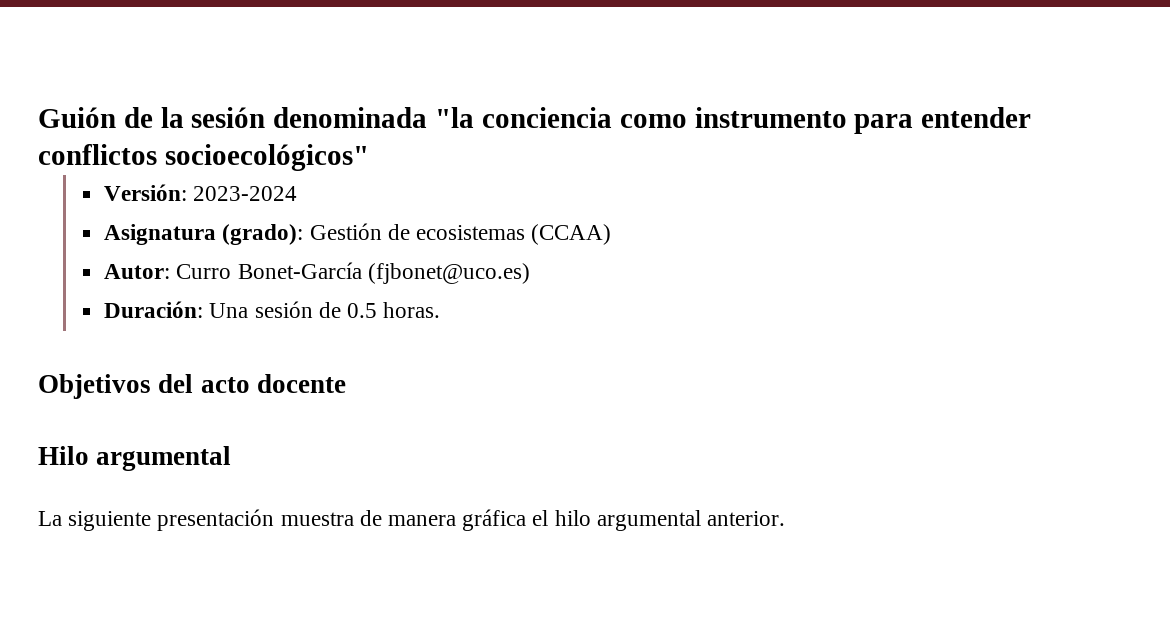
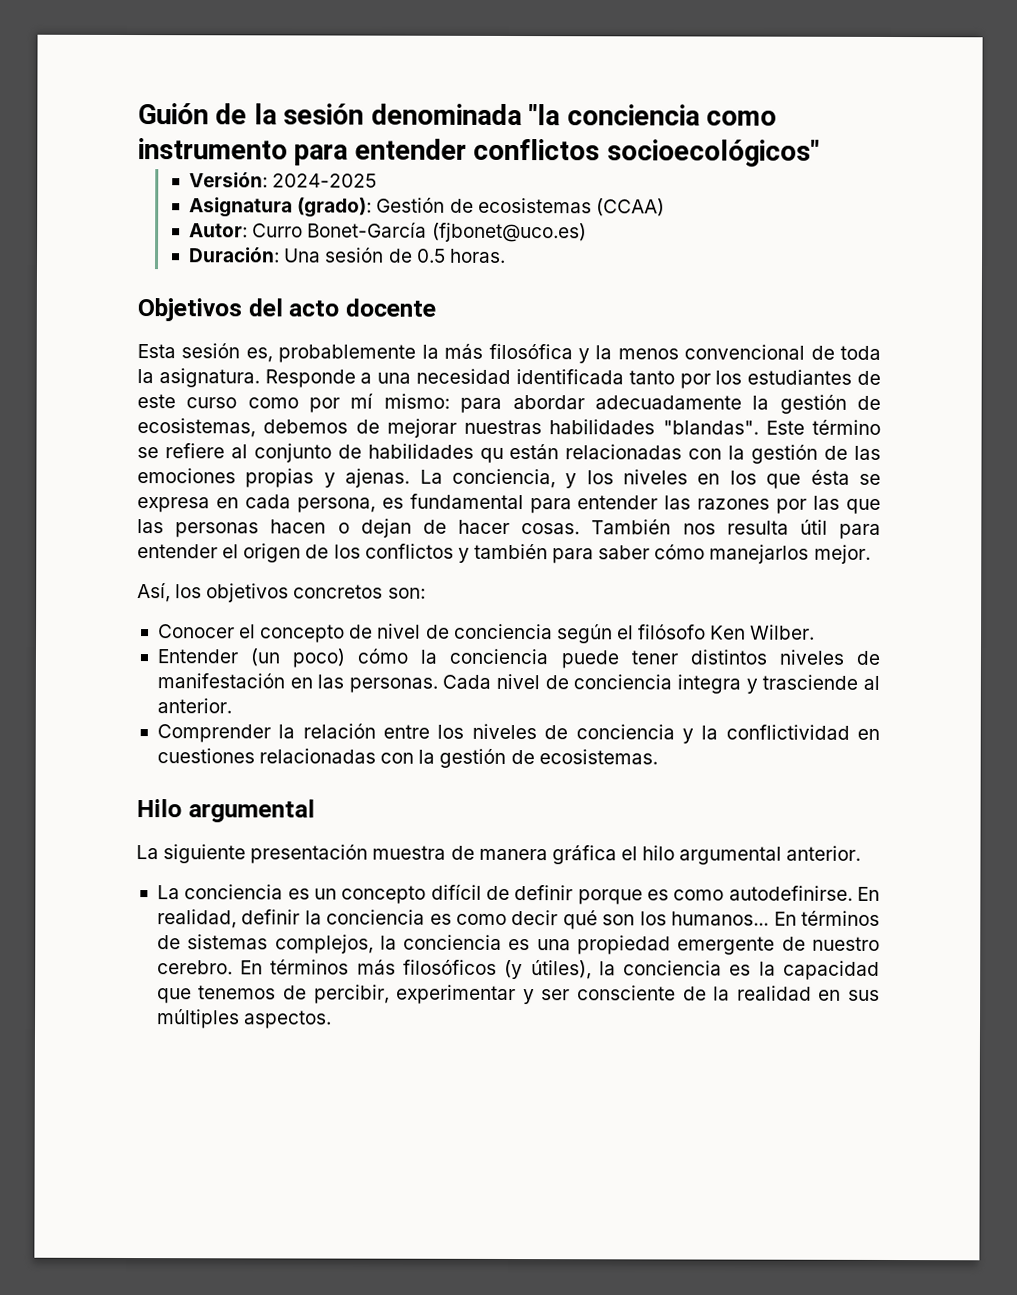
[193,186,298,201] 2023-2024 -> [272,173,378,188] 2024-2025
(346, 383) none -> [137,343,881,364] [137,368,882,389] [137,392,882,414] [137,418,881,438] [137,443,881,464] [137,468,881,489] [137,493,881,514] [137,518,881,539] [137,543,871,564] [137,582,426,603] [157,623,816,644] [156,648,881,669] [156,673,880,694] [156,698,232,714] [156,723,880,744] [156,748,658,768] // Esta sesión es, probablemente la más filosófica y la menos convencional de toda la asignatura. Responde a una necesidad identificada tanto por los estudiantes de este curso como por mí mismo: para abordar adecuadamente la gestión de ecosistemas, debemos de mejorar nuestras habilidades "blandas". Este término se refiere al conjunto de habilidades qu están relacionadas con la gestión de las emociones propias y ajenas. La conciencia, y los niveles en los que ésta se expresa en cada persona, es fundamental para entender las razones por las que las personas hacen o dejan de hacer cosas. También nos resulta útil para entender el origen de los conflictos y también para saber cómo manejarlos mejor. // Así, los objetivos concretos son: // Conocer el concepto de nivel de conciencia según el filósofo Ken Wilber. // Entender (un poco) cómo la conciencia puede tener distintos niveles de manifestación en las personas. Cada nivel de conciencia integra y trasciende al anterior. // Comprender la relación entre los niveles de conciencia y la conflictividad en cuestiones relacionadas con la gestión de ecosistemas.
(786, 518) none -> [156,883,881,905] [156,909,880,930] [156,934,881,955] [156,959,880,980] [156,984,881,1005] [156,1008,333,1029] // La conciencia es un concepto difícil de definir porque es como autodefinirse. En realidad, definir la conciencia es como decir qué son los humanos... En términos de sistemas complejos, la conciencia es una propiedad emergente de nuestro cerebro. En términos más filosóficos (y útiles), la conciencia es la capacidad que tenemos de percibir, experimentar y ser consciente de la realidad en sus múltiples aspectos.

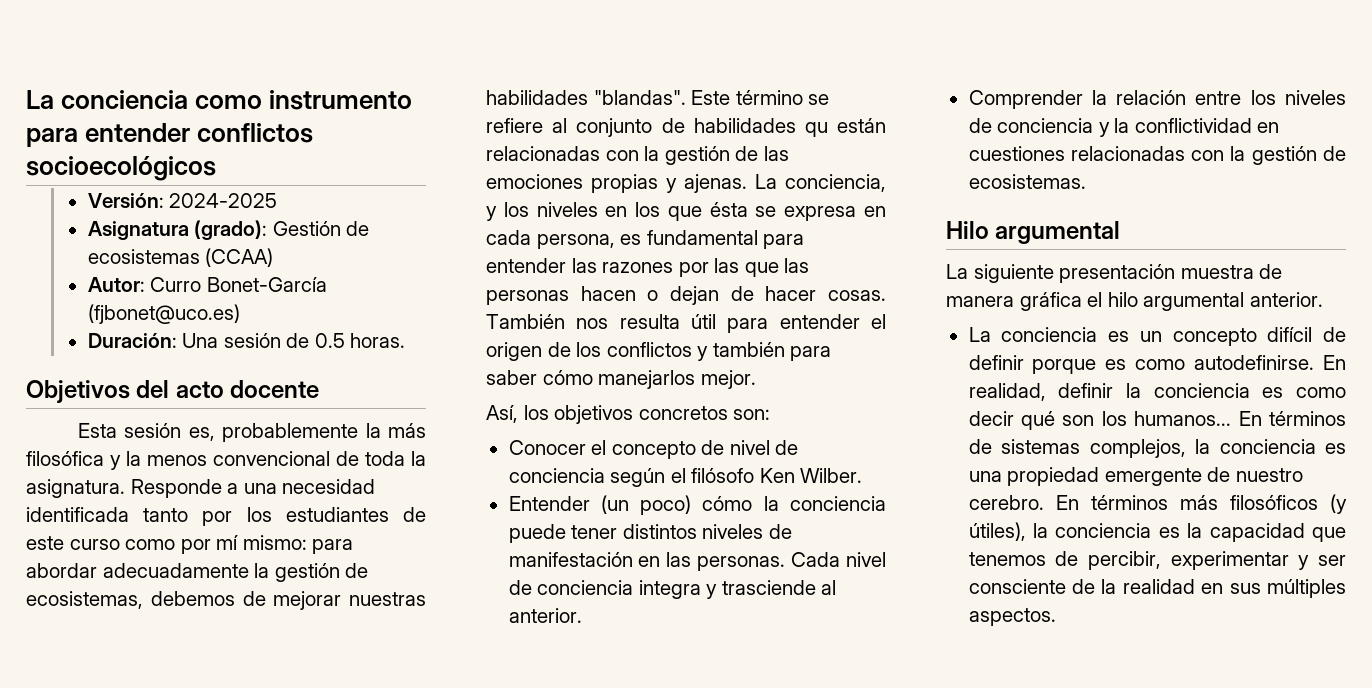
[138,103,561,126] Guión de la sesión denominada "la -> [26,90,54,109] La
[606,139,820,167] socioecológicos" -> [26,156,216,181] socioecológicos

